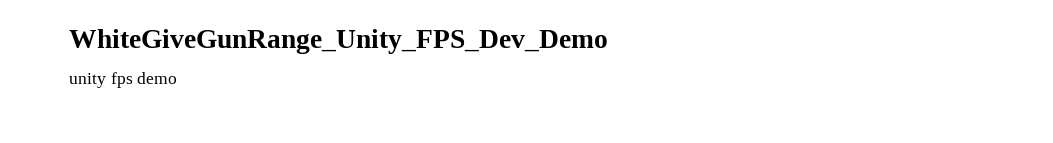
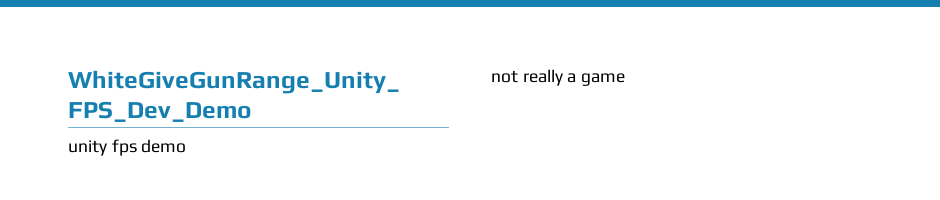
(178, 78) none -> [491,69,626,86] // not really a game

